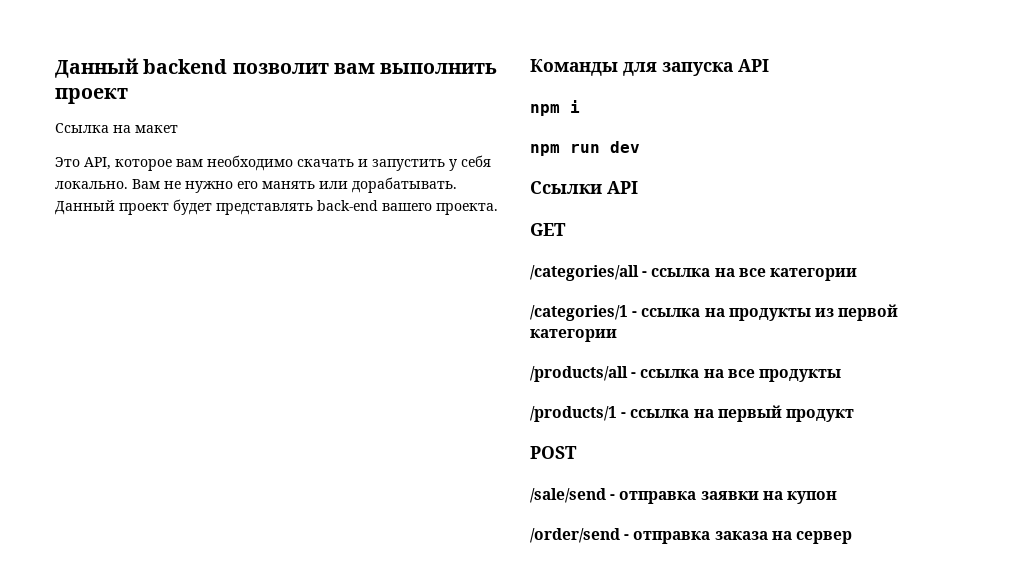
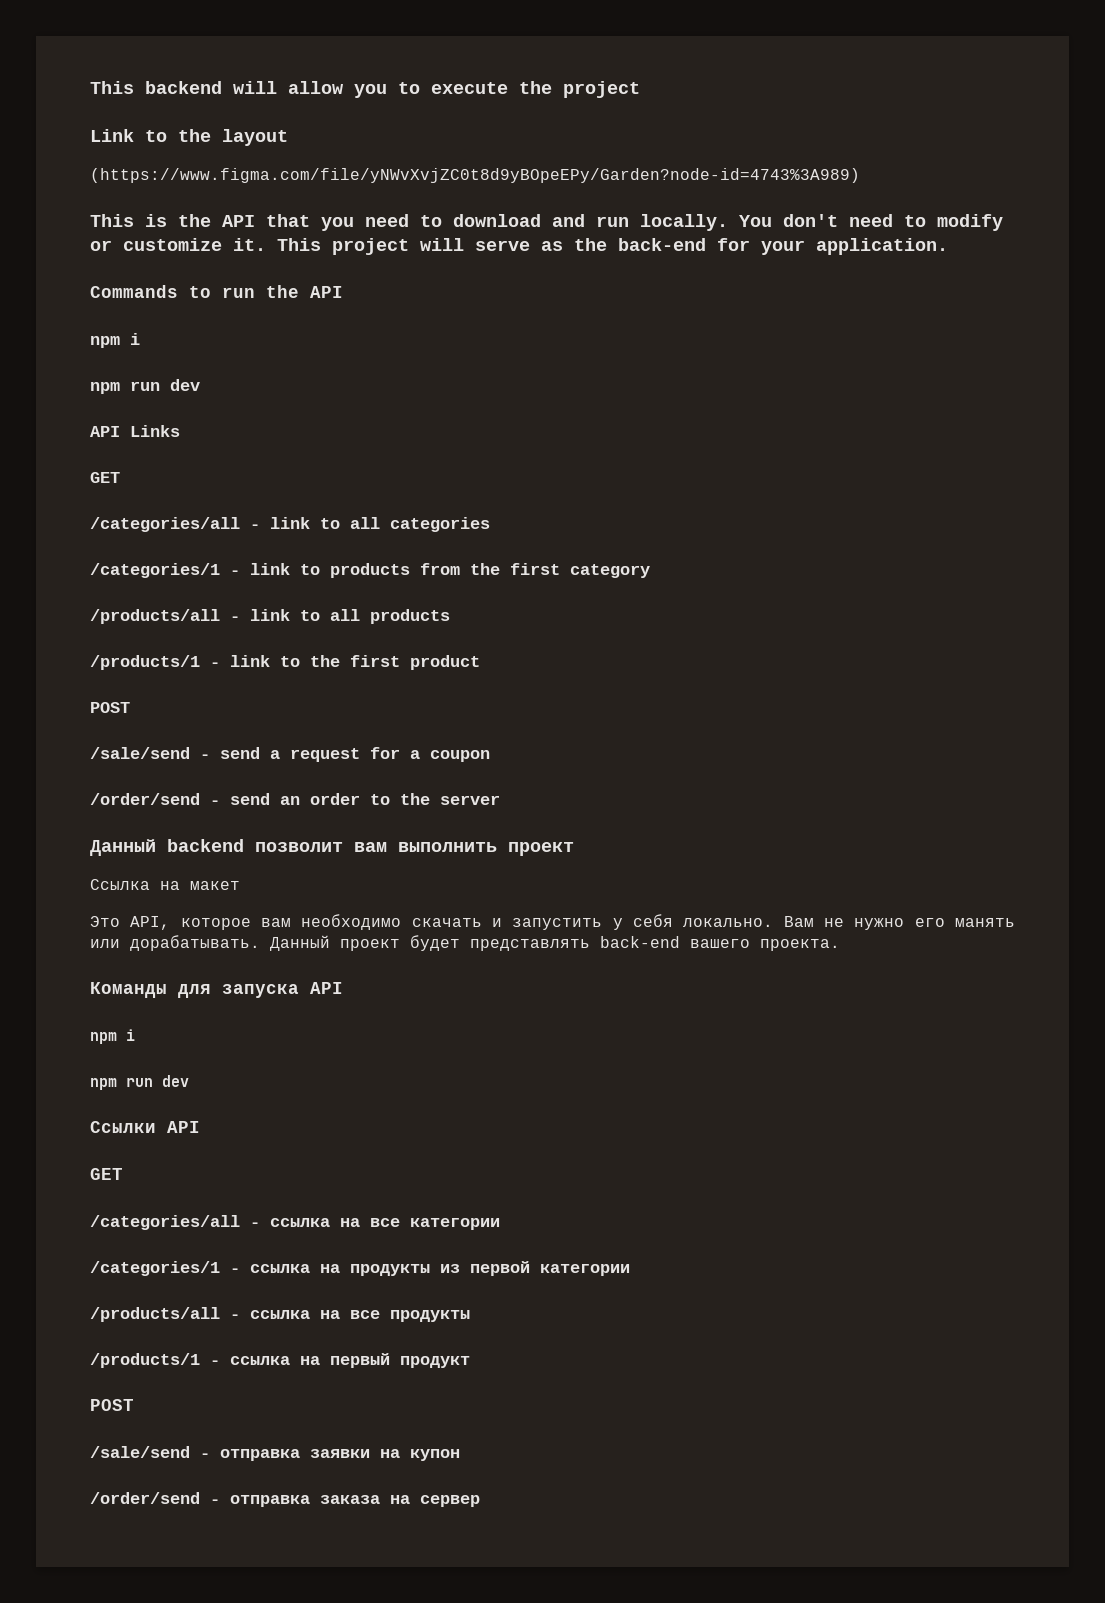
(55, 68) none -> [90,81,640,98] [90,129,288,146] [90,168,860,183] [90,214,1003,231] [90,238,948,255] [90,285,343,298] [90,333,140,348] [90,379,200,394] [90,425,180,437] [90,472,120,483] [90,517,490,532] [90,563,650,578] [90,609,450,624] [90,655,480,670] [90,702,130,713] [90,747,490,762] [90,793,500,805] This backend will allow you to execute the project // Link to the layout // (https://www.figma.com/file/yNWvXvjZC0t8d9yBOpeEPy/Garden?node-id=4743%3A989) // This is the API that you need to download and run locally. You don't need to modify or customize it. This project will serve as the back-end for your application. // Commands to run the API // npm i // npm run dev // API Links // GET // /categories/all - link to all categories // /categories/1 - link to products from the first category // /products/all - link to all products // /products/1 - link to the first product // POST // /sale/send - send a request for a coupon // /order/send - send an order to the server //

